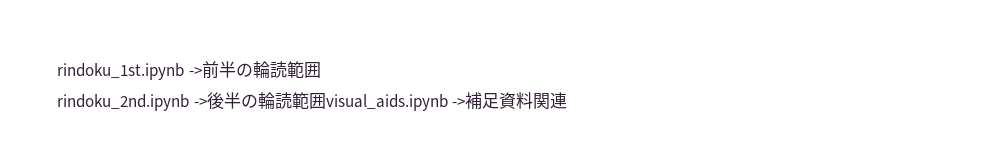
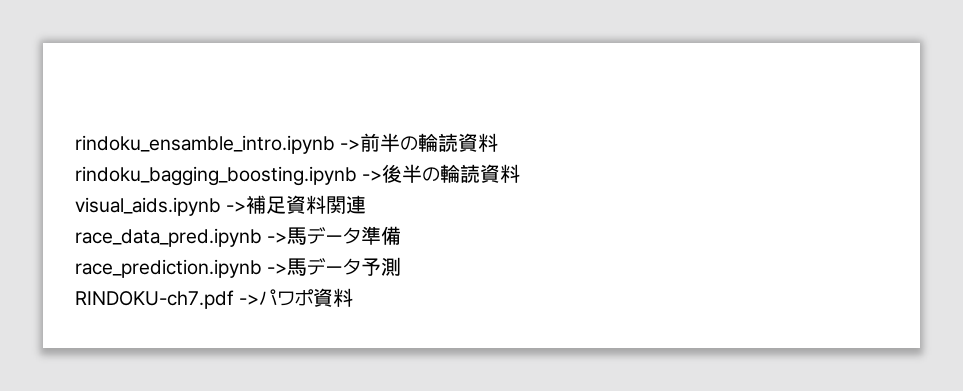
[57,63,184,80] rindoku_1st.ipynb -> [75,135,335,154] rindoku_ensamble_intro.ipynb
[286,61,321,78] [57,94,189,111] 範囲 // rindoku_2nd.ipynb -> [458,133,499,152] [75,166,357,186] 資料 // rindoku_bagging_boosting.ipynb
[291,92,326,109] 範囲 -> [480,164,521,183] 資料 //
(568, 100) none -> [75,226,402,247] [75,257,402,278] [75,288,354,309] // race_data_pred.ipynb ->馬データ準備 // race_prediction.ipynb ->馬データ予測 // RINDOKU-ch7.pdf ->パワポ資料

